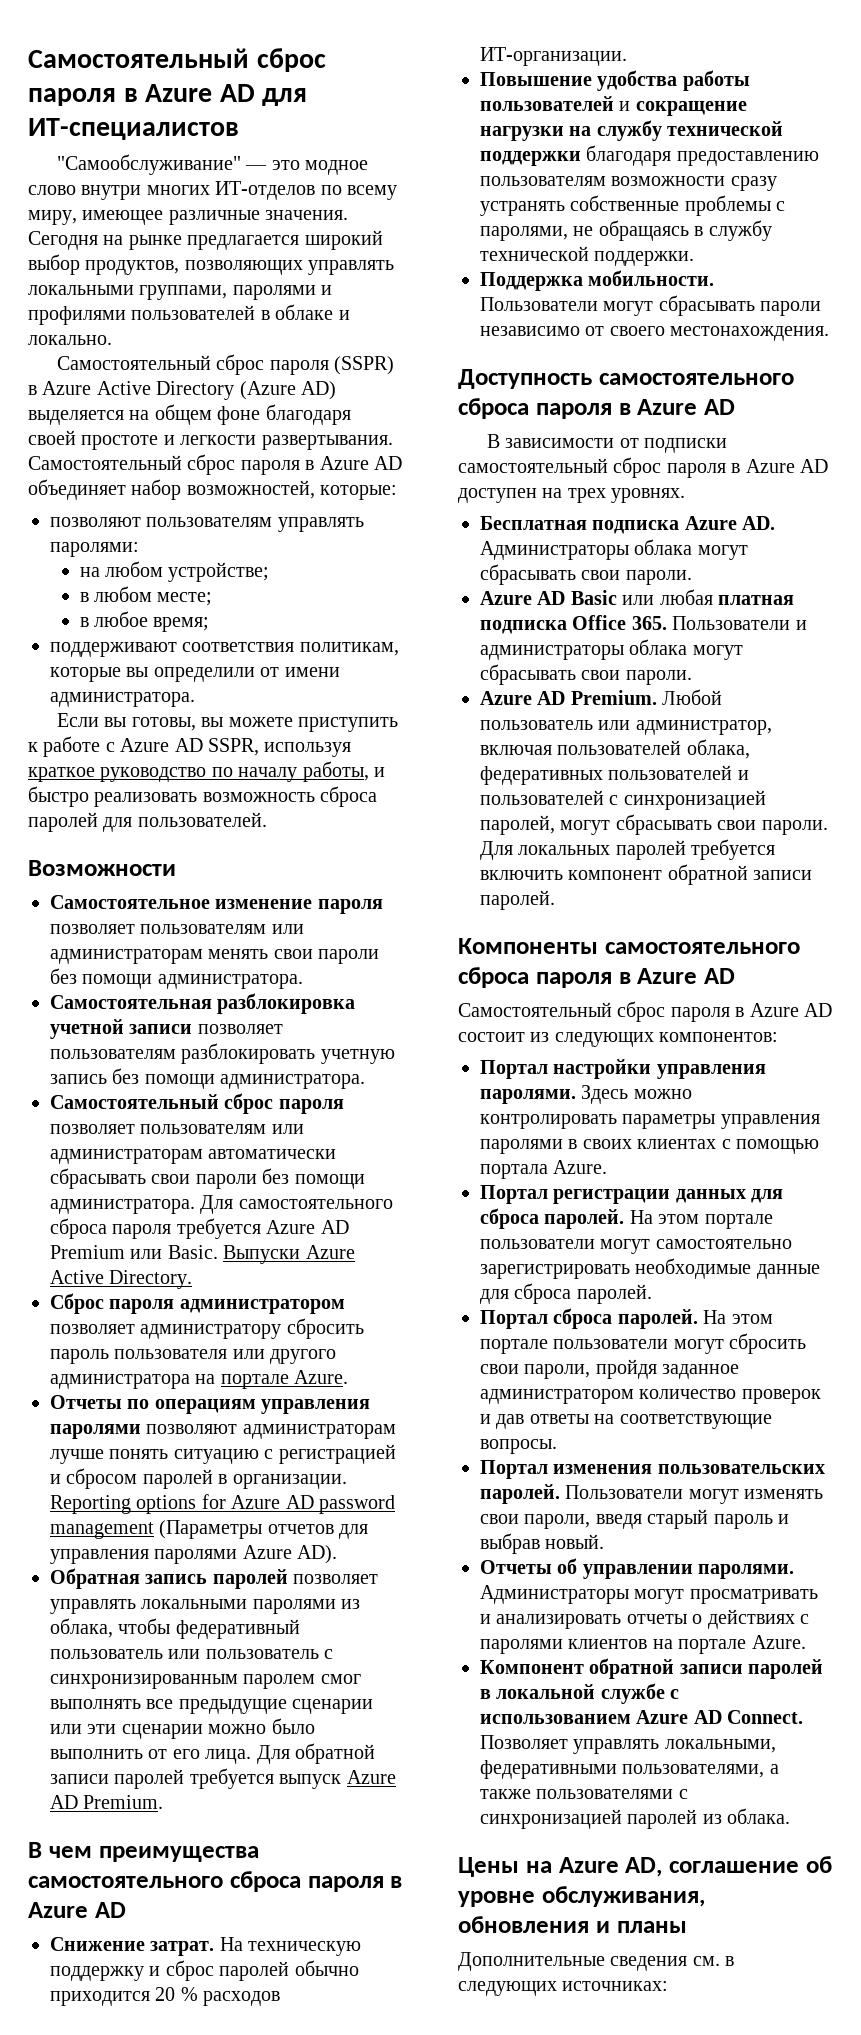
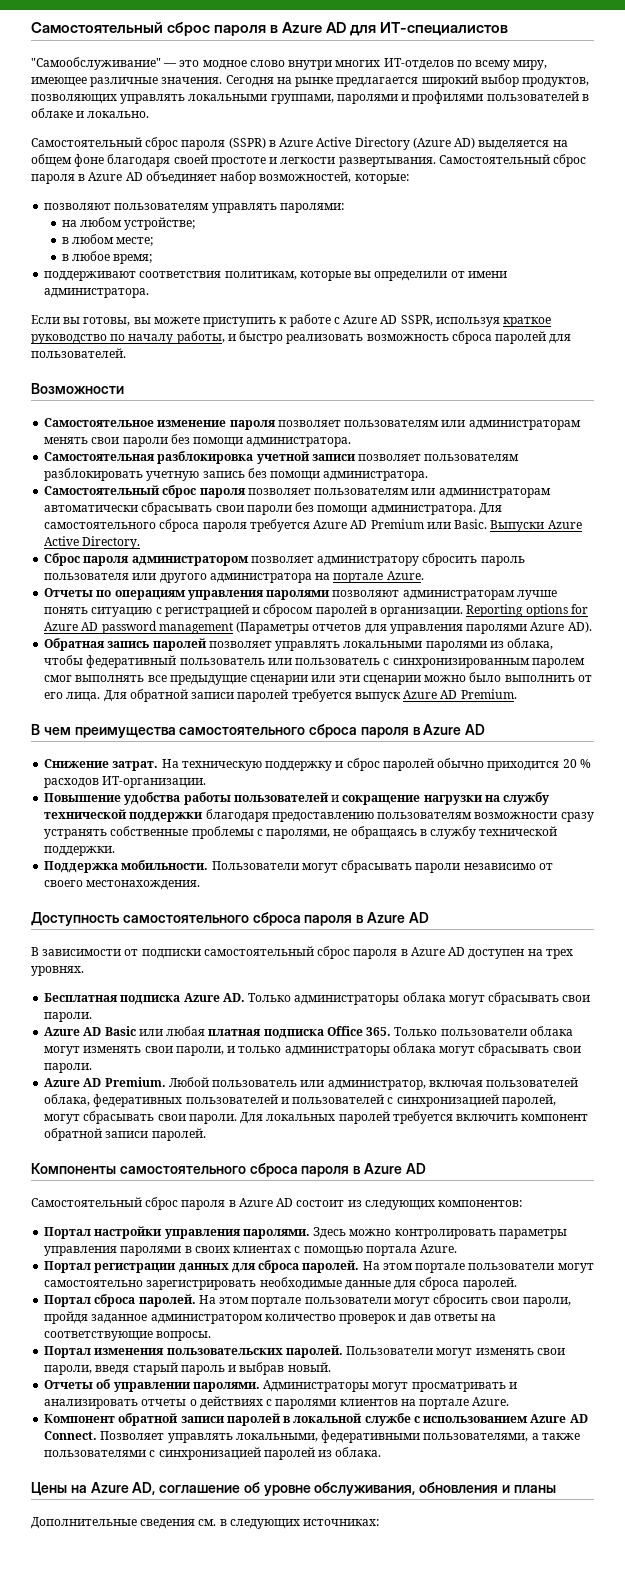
[480,541,629,560] Администраторы -> [248,993,400,1005] Только администраторы
[672,616,807,630] Пользователи и -> [394,1026,573,1036] [44,1046,282,1056] Только пользователи облака могут изменять свои пароли, и только

